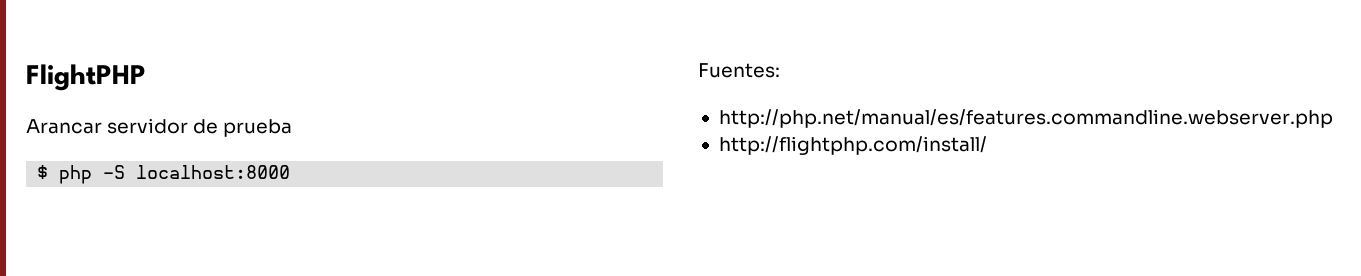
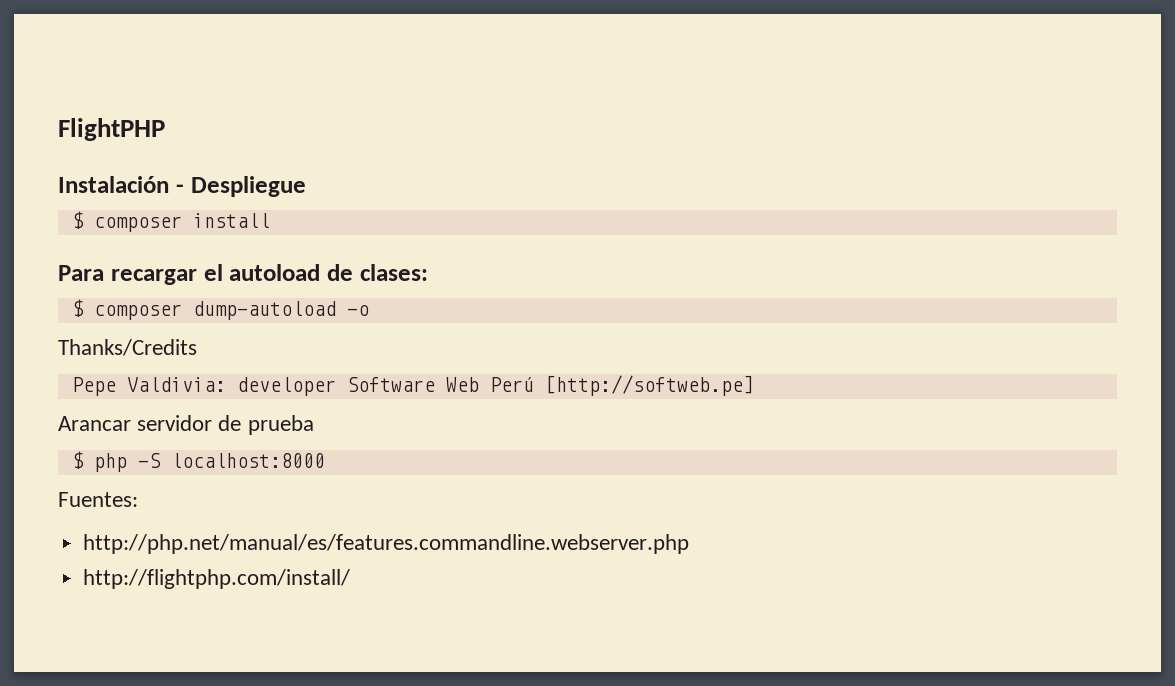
(146, 77) none -> [58,176,306,197] [71,211,270,232] [58,264,428,285] [71,299,369,320] [58,339,197,356] [71,375,754,396] // Instalación - Despliegue // $ composer install // Para recargar el autoload de clases: // $ composer dump-autoload -o // Thanks/Credits // Pepe Valdivia: developer Software Web Perú [http://softweb.pe]

